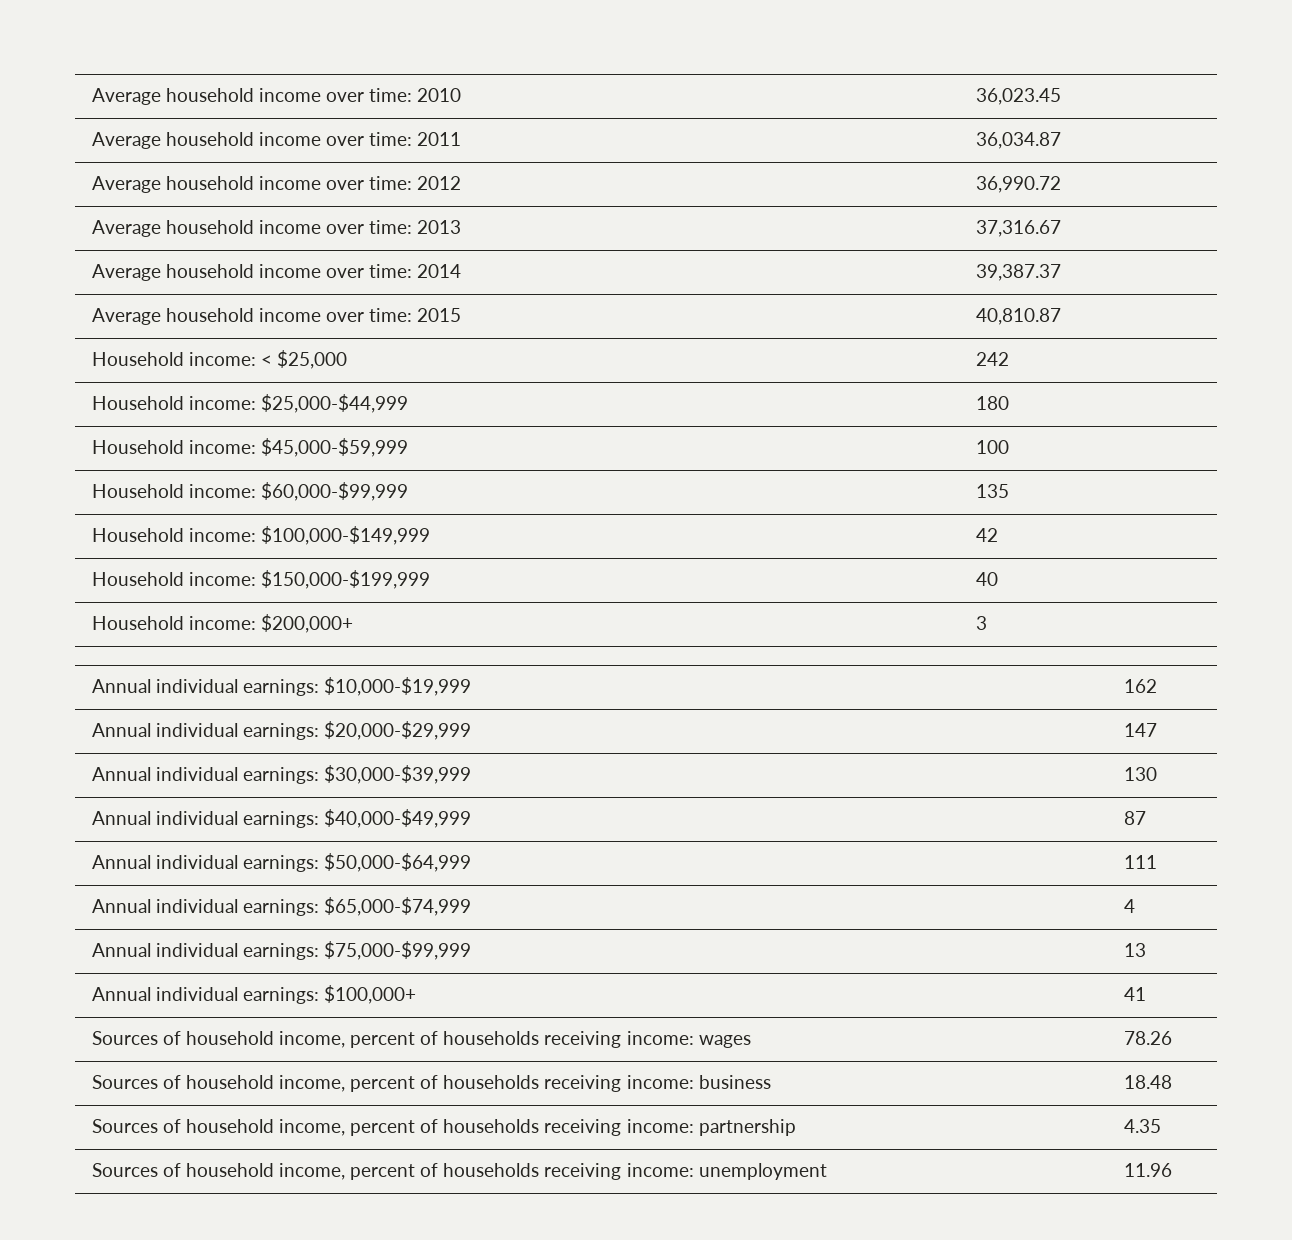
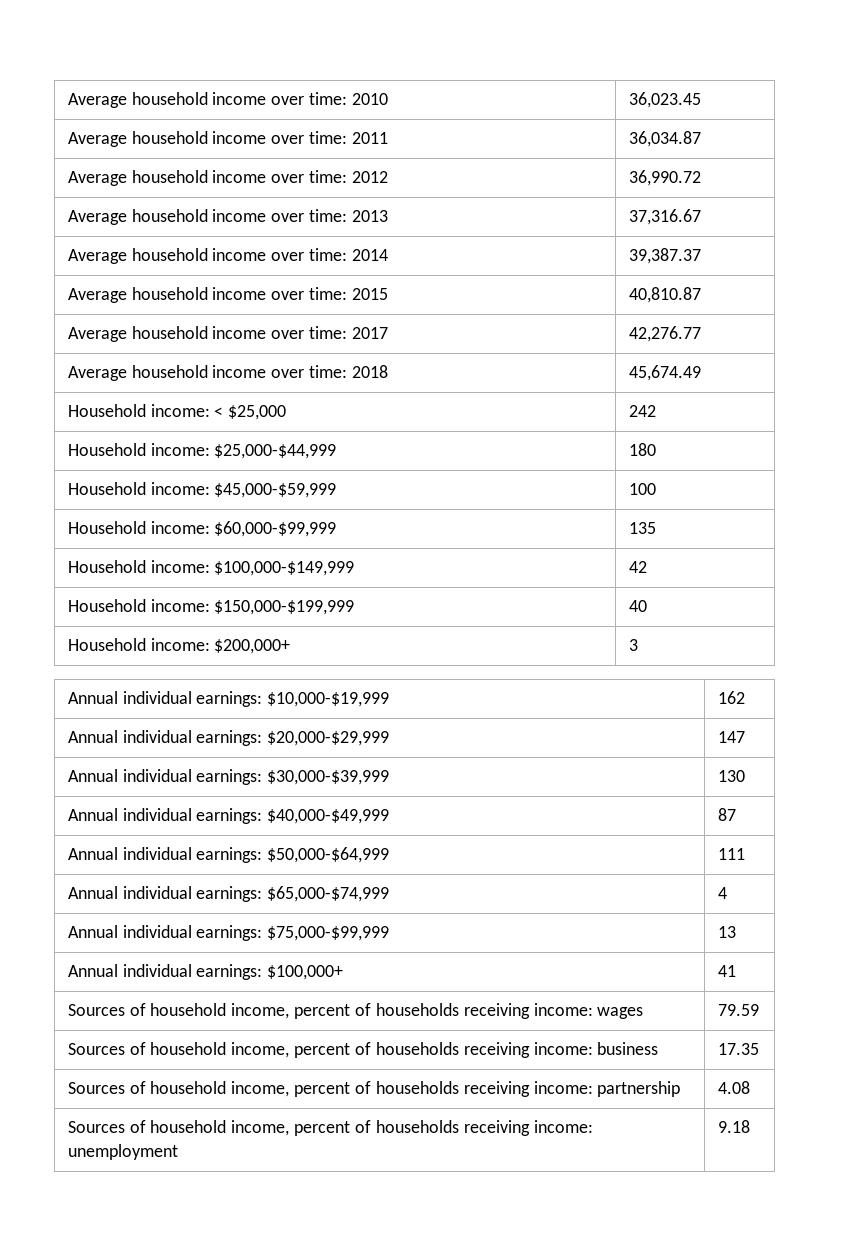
(1061, 316) none -> [67,326,389,342] [628,326,701,342] [67,365,389,381] [628,365,701,381] // Average household income over time: 2017 | 42,276.77 // Average household income over time: 2018 | 45,674.49
[1123,1031,1172,1045] 78.26 -> [717,1004,759,1016] 79.59
[1123,1075,1172,1089] 18.48 -> [717,1043,759,1055] 17.35
[1123,1119,1161,1133] 4.35 -> [717,1081,750,1094] 4.08
[1123,1163,1172,1177] 11.96 -> [717,1120,750,1133] 9.18

